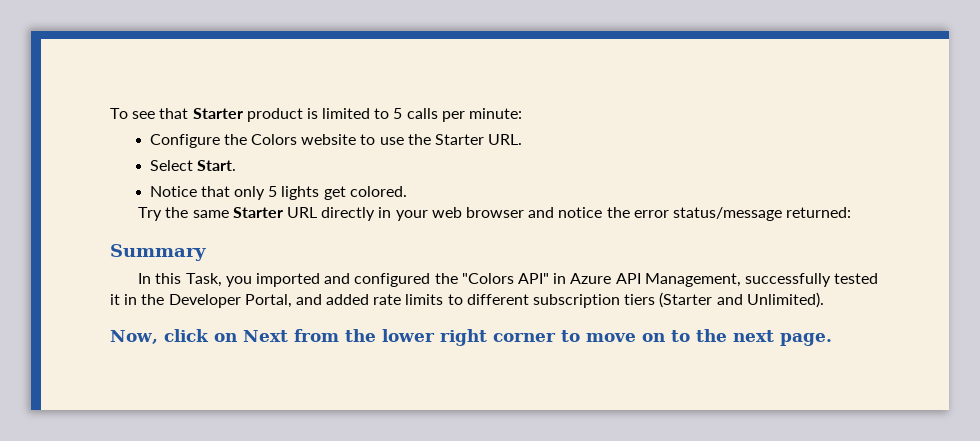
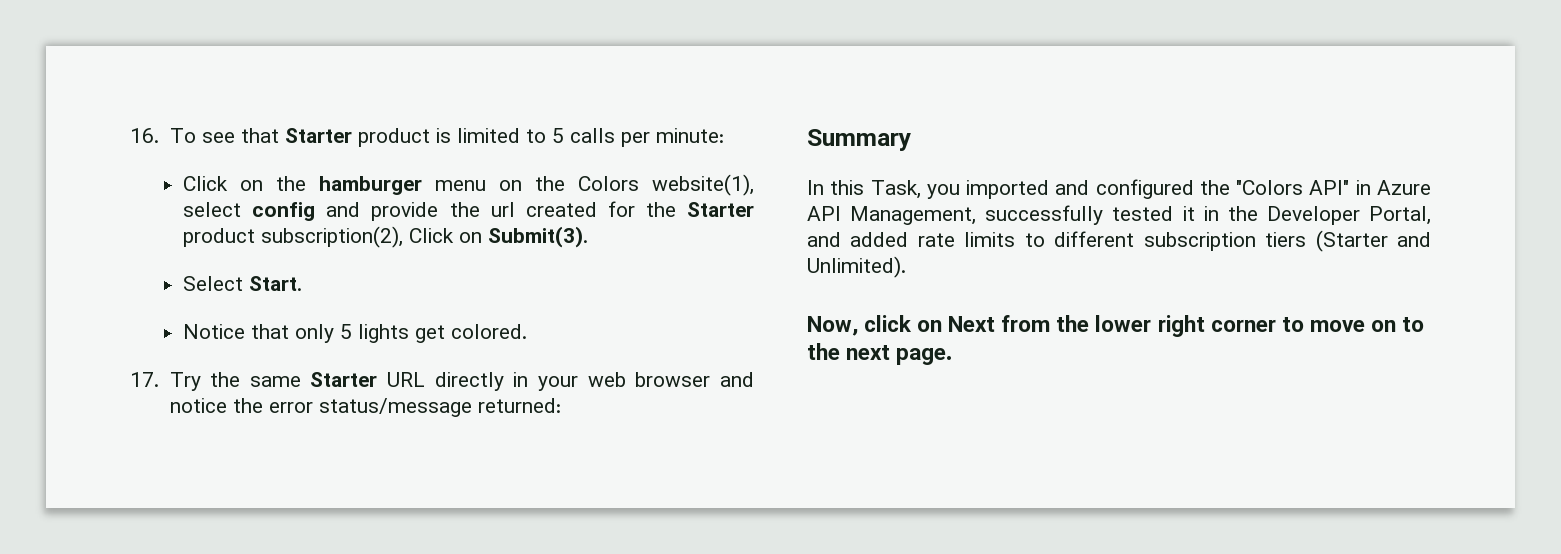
(110, 113) none -> [130,128,159,143] 16.
[149,134,523,148] Configure the Colors website to use the Starter URL. -> [183,174,754,196] [183,201,754,221] [183,226,589,248] Click on the hamburger menu on the Colors website(1), select config and provide the url created for the Starter product subscription(2), Click on Submit(3).
(407, 191) none -> [130,372,159,387] 17.

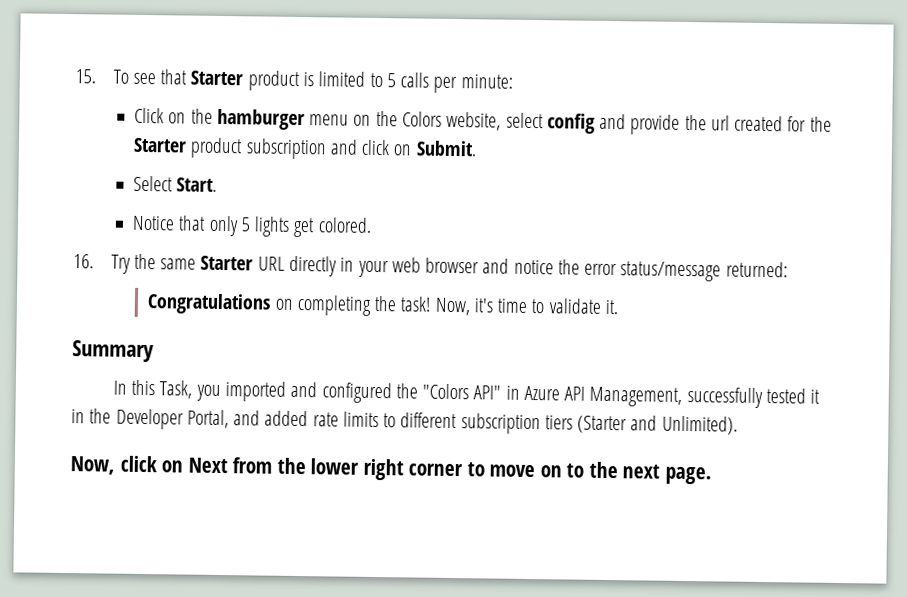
[130,128,159,143] 16. -> [75,69,96,84] 15.
[652,174,754,196] website(1), -> [446,111,502,131] website,
[261,226,589,248] subscription(2), Click on Submit(3). -> [245,138,477,160] subscription and click on Submit.
[130,372,159,387] 17. -> [73,254,94,269] 16.
(561, 405) none -> [147,293,618,316] // Congratulations on completing the task! Now, it's time to validate it.

